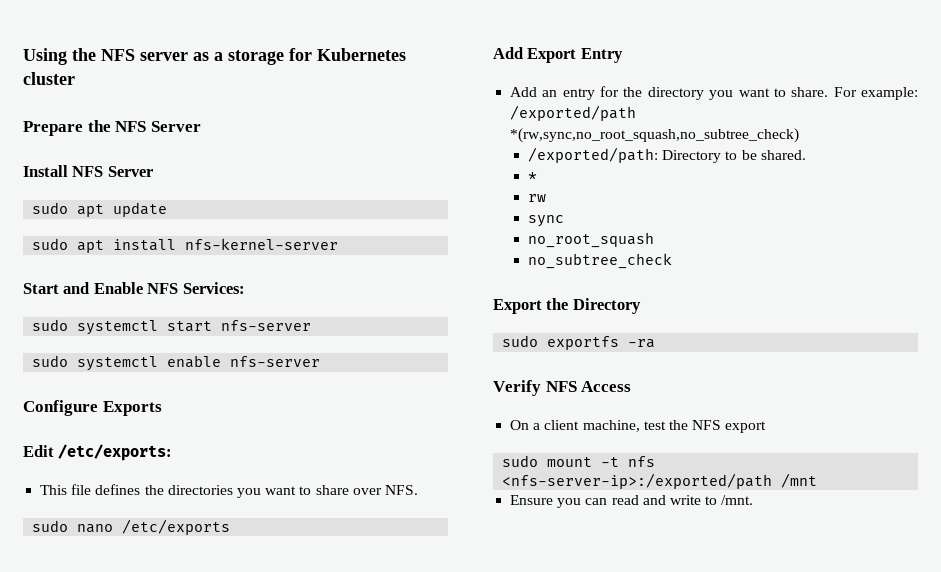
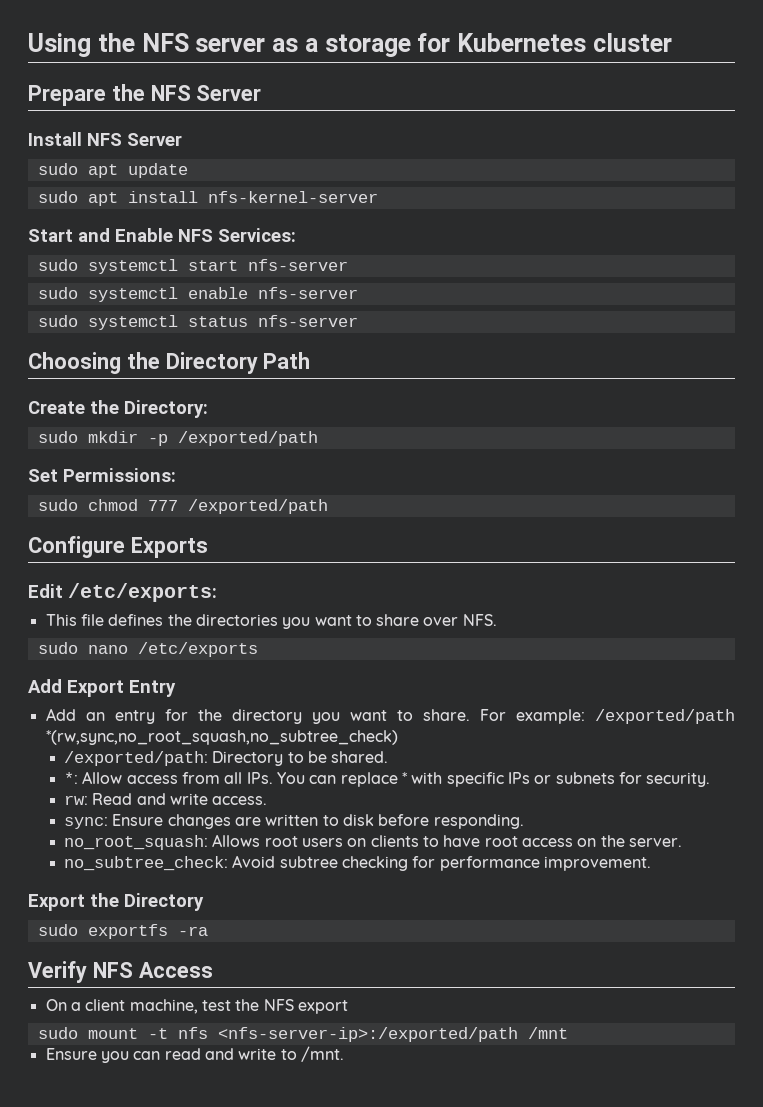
(321, 361) none -> [37,315,358,330] [28,352,311,374] [28,400,208,418] [37,431,318,446] [28,468,176,482] [37,499,328,514] // sudo systemctl status nfs-server // Choosing the Directory Path // Create the Directory: // sudo mkdir -p /exported/path // Set Permissions: // sudo chmod 777 /exported/path
[528,172,538,181] [528,194,547,202] [528,215,565,227] [528,232,655,248] [528,253,673,269] * // rw // sync // no_root_squash // no_subtree_check -> [64,771,711,787] [64,793,268,805] [64,814,524,829] [64,834,682,850] [64,855,652,871] *: Allow access from all IPs. You can replace * with specific IPs or subnets for security. // rw: Read and write access. // sync: Ensure changes are written to disk before responding. // no_root_squash: Allows root users on clients to have root access on the server. // no_subtree_check: Avoid subtree checking for performance improvement.

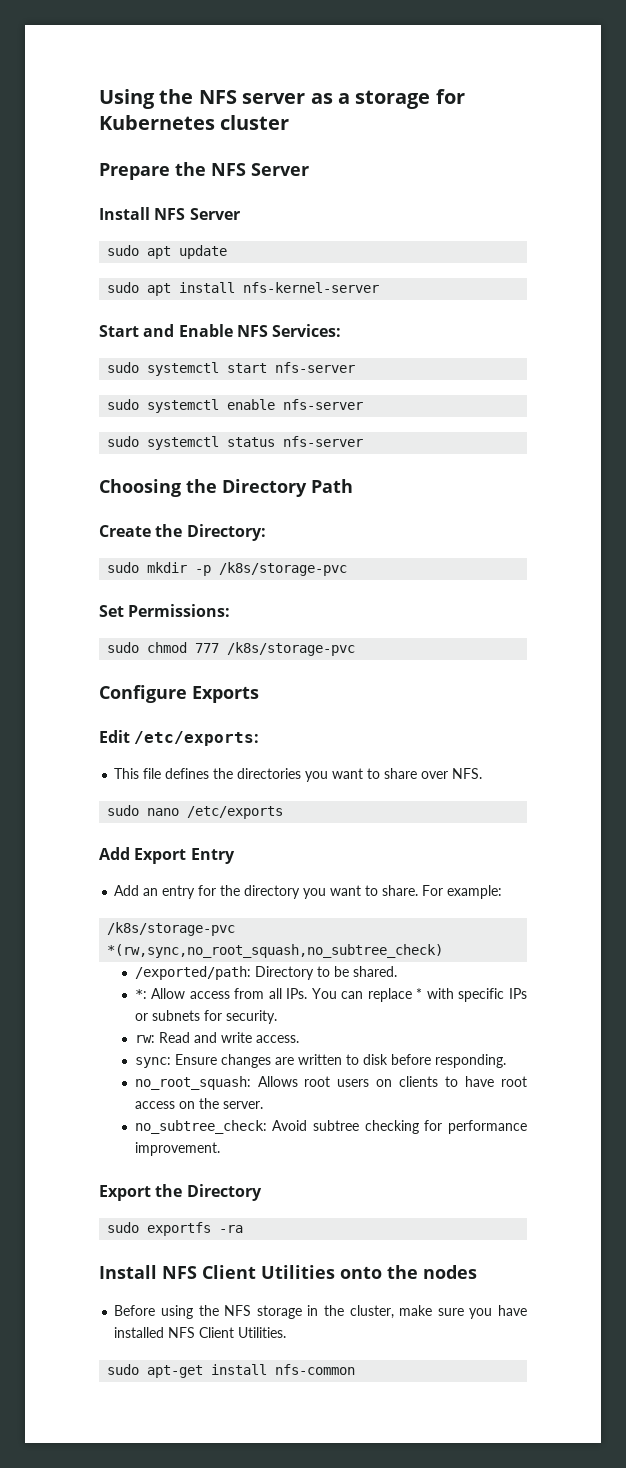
[177,431,318,446] /exported/path -> [219,562,348,576] /k8s/storage-pvc
[187,499,328,514] /exported/path -> [227,642,356,656] /k8s/storage-pvc
[594,709,735,724] /exported/path -> [107,922,236,936] // /k8s/storage-pvc
[28,961,213,983] [45,999,348,1014] [37,1027,568,1042] [45,1046,344,1063] Verify NFS Access // On a client machine, test the NFS export // sudo mount -t nfs <nfs-server-ip>:/exported/path /mnt // Ensure you can read and write to /mnt. -> [99,1265,477,1279] [114,1305,528,1319] [114,1327,287,1338] [107,1364,356,1378] Install NFS Client Utilities onto the nodes // Before using the NFS storage in the cluster, make sure you have installed NFS Client Utilities. // sudo apt-get install nfs-common

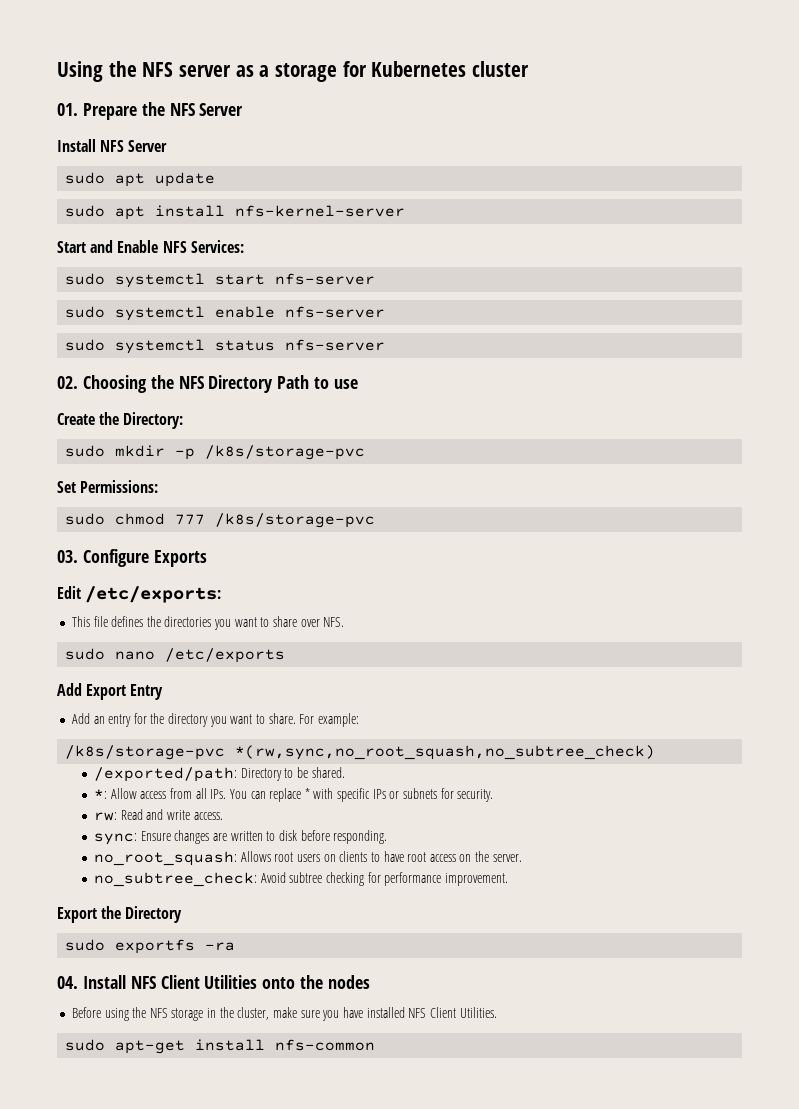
(290, 122) none -> [57,103,78,116] 01.
(364, 441) none -> [57,376,78,389] 02.
(217, 486) none -> [178,376,204,389] NFS
(353, 486) none -> [314,377,359,389] to use
(356, 649) none -> [57,550,78,563] 03.
(244, 1229) none -> [57,976,78,989] 04.

